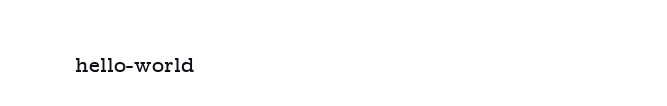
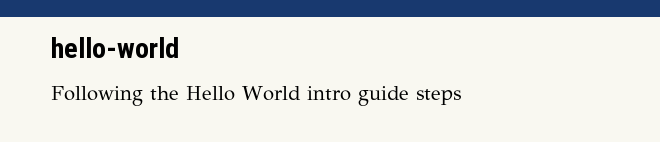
(195, 65) none -> [51,86,461,106] // Following the Hello World intro guide steps

